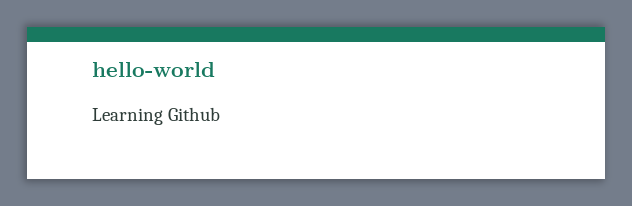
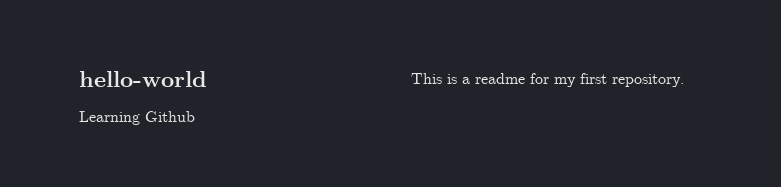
(221, 114) none -> [411,73,684,87] // This is a readme for my first repository.

